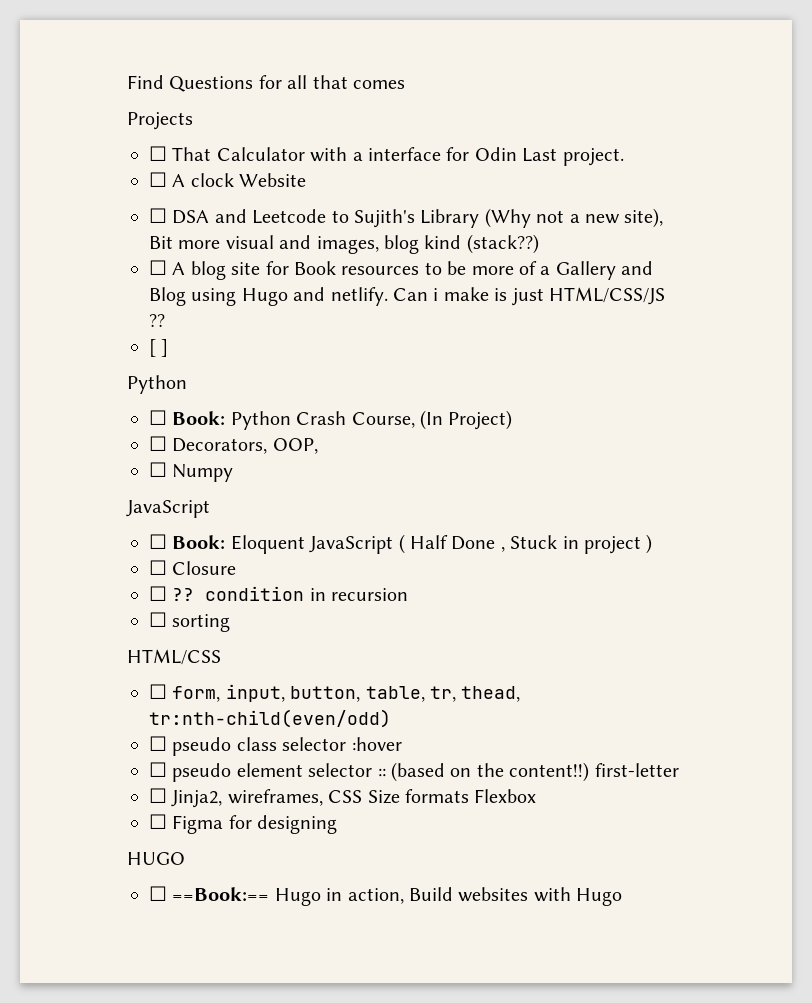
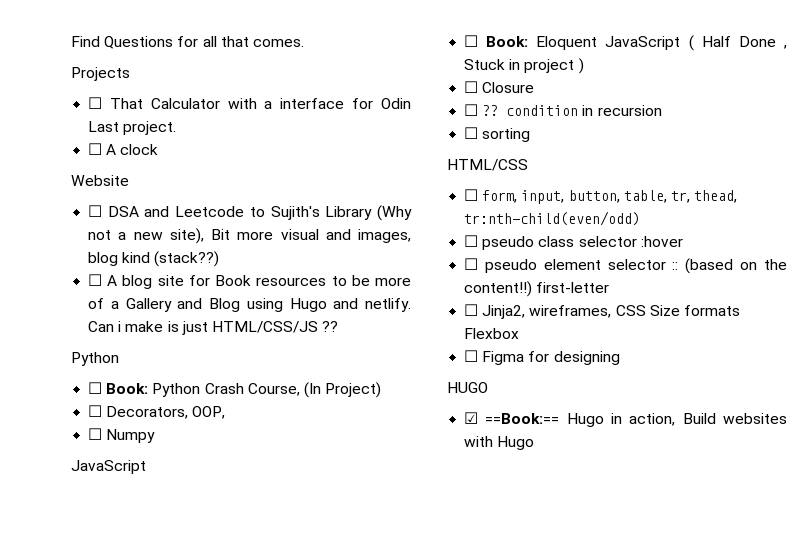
[353,80,405,89] comes -> [252,39,304,47] comes.
(234, 180) none -> (159, 149) //
[149,339,169,357] // [ ] -> (339, 326) none
[149,886,167,901] ☐ -> [464,412,479,424] ☑

